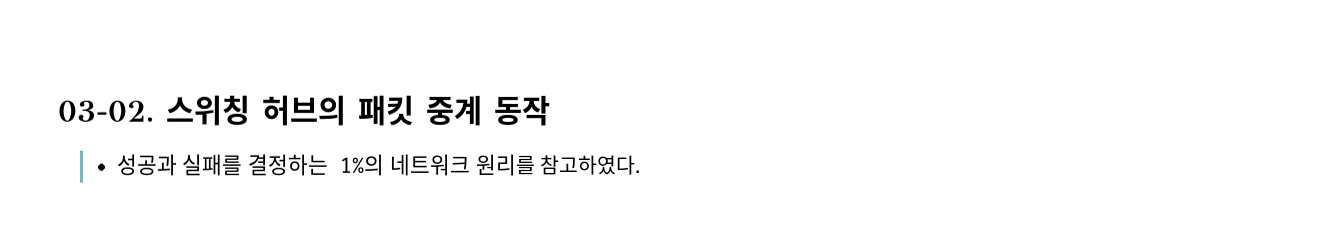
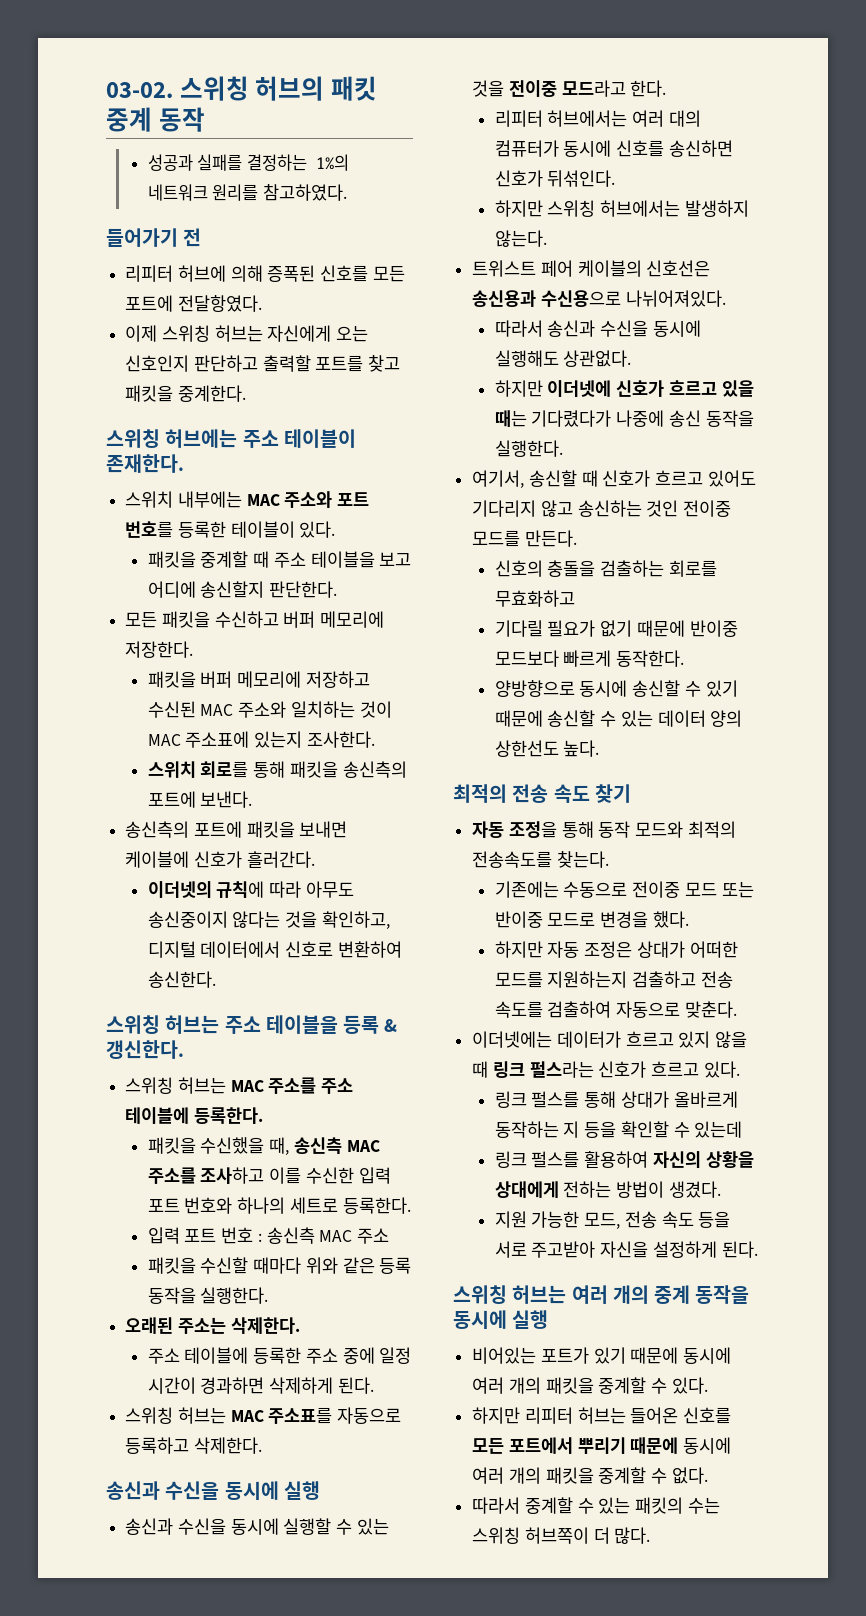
(641, 164) none -> [106,228,202,247] [125,265,405,282] [125,295,262,312] [125,325,369,342] [125,355,401,372] [125,385,246,402] [106,429,356,448] [106,454,184,473] [125,491,370,508] [125,521,336,538] [147,551,412,568] [147,581,338,598] [125,611,385,628] [125,641,194,658] [147,671,370,688] [147,701,392,718] [147,731,375,748] [147,761,407,778] [147,791,253,808] [125,821,348,838] [125,851,315,868] [147,881,354,899] [147,911,390,929] [147,941,402,958] [147,971,216,988] [106,1015,398,1034] [106,1040,184,1059] [125,1077,354,1094] [125,1107,263,1124] [147,1137,380,1155] [147,1167,391,1184] [147,1197,411,1214] [147,1227,390,1244] [147,1257,412,1274] [147,1287,269,1304] [125,1317,300,1334] [147,1347,412,1364] [147,1377,374,1394] [125,1407,402,1424] [125,1437,262,1454] [106,1481,320,1500] [125,1518,389,1535] [472,80,667,97] [494,110,701,127] [494,140,733,157] [494,170,616,187] [494,200,749,217] [494,230,547,247] [472,260,711,277] [472,290,726,307] [494,320,701,337] [494,350,632,367] [494,380,754,397] [494,410,754,427] [494,440,563,457] [472,470,756,488] [472,500,732,517] [472,530,577,547] [494,560,717,577] [494,590,575,607] [494,620,738,637] [494,650,685,667] [494,680,738,697] [494,710,743,727] [494,740,600,757] [453,784,631,803] [472,821,736,838] [472,851,609,868] [494,881,754,898] [494,911,689,928] [494,941,738,958] [494,971,733,988] [494,1001,737,1018] [472,1031,748,1048] [472,1061,740,1078] [494,1091,738,1108] [494,1121,743,1138] [494,1151,754,1169] [494,1181,721,1198] [494,1211,731,1229] [494,1241,758,1258] [453,1285,750,1304] [453,1310,549,1329] [472,1347,732,1364] [472,1377,708,1394] [472,1407,732,1424] [472,1437,732,1454] [472,1467,708,1484] [472,1497,720,1514] [472,1527,651,1544] // 들어가기 전 // 리피터 허브에 의해 증폭된 신호를 모든 포트에 전달항였다. // 이제 스위칭 허브는 자신에게 오는 신호인지 판단하고 출력할 포트를 찾고 패킷을 중계한다. // 스위칭 허브에는 주소 테이블이 존재한다. // 스위치 내부에는 MAC 주소와 포트 번호를 등록한 테이블이 있다. // 패킷을 중계할 때 주소 테이블을 보고 어디에 송신할지 판단한다. // 모든 패킷을 수신하고 버퍼 메모리에 저장한다. // 패킷을 버퍼 메모리에 저장하고 수신된 MAC 주소와 일치하는 것이 MAC 주소표에 있는지 조사한다. // 스위치 회로를 통해 패킷을 송신측의 포트에 보낸다. // 송신측의 포트에 패킷을 보내면 케이블에 신호가 흘러간다. // 이더넷의 규칙에 따라 아무도 송신중이지 않다는 것을 확인하고, 디지털 데이터에서 신호로 변환하여 송신한다. // 스위칭 허브는 주소 테이블을 등록 & 갱신한다. // 스위칭 허브는 MAC 주소를 주소 테이블에 등록한다. // 패킷을 수신했을 때, 송신측 MAC 주소를 조사하고 이를 수신한 입력 포트 번호와 하나의 세트로 등록한다. // 입력 포트 번호 : 송신측 MAC 주소 // 패킷을 수신할 때마다 위와 같은 등록 동작을 실행한다. // 오래된 주소는 삭제한다. // 주소 테이블에 등록한 주소 중에 일정 시간이 경과하면 삭제하게 된다. // 스위칭 허브는 MAC 주소표를 자동으로 등록하고 삭제한다. // 송신과 수신을 동시에 실행 // 송신과 수신을 동시에 실행할 수 있는 것을 전이중 모드라고 한다. // 리피터 허브에서는 여러 대의 컴퓨터가 동시에 신호를 송신하면 신호가 뒤섞인다. // 하지만 스위칭 허브에서는 발생하지 않는다. // 트위스트 페어 케이블의 신호선은 송신용과 수신용으로 나뉘어져있다. // 따라서 송신과 수신을 동시에 실행해도 상관없다. // 하지만 이더넷에 신호가 흐르고 있을 때는 기다렸다가 나중에 송신 동작을 실행한다. // 여기서, 송신할 때 신호가 흐르고 있어도 기다리지 않고 송신하는 것인 전이중 모드를 만든다. // 신호의 충돌을 검출하는 회로를 무효화하고 // 기다릴 필요가 없기 때문에 반이중 모드보다 빠르게 동작한다. // 양방향으로 동시에 송신할 수 있기 때문에 송신할 수 있는 데이터 양의 상한선도 높다. // 최적의 전송 속도 찾기 // 자동 조정을 통해 동작 모드와 최적의 전송속도를 찾는다. // 기존에는 수동으로 전이중 모드 또는 반이중 모드로 변경을 했다. // 하지만 자동 조정은 상대가 어떠한 모드를 지원하는지 검출하고 전송 속도를 검출하여 자동으로 맞춘다. // 이더넷에는 데이터가 흐르고 있지 않을 때 링크 펄스라는 신호가 흐르고 있다. // 링크 펄스를 통해 상대가 올바르게 동작하는 지 등을 확인할 수 있는데 // 링크 펄스를 활용하여 자신의 상황을 상대에게 전하는 방법이 생겼다. // 지원 가능한 모드, 전송 속도 등을 서로 주고받아 자신을 설정하게 된다. // 스위칭 허브는 여러 개의 중계 동작을 동시에 실행 // 비어있는 포트가 있기 때문에 동시에 여러 개의 패킷을 중계할 수 있다. // 하지만 리피터 허브는 들어온 신호를 모든 포트에서 뿌리기 때문에 동시에 여러 개의 패킷을 중계할 수 없다. // 따라서 중계할 수 있는 패킷의 수는 스위칭 허브쪽이 더 많다.

